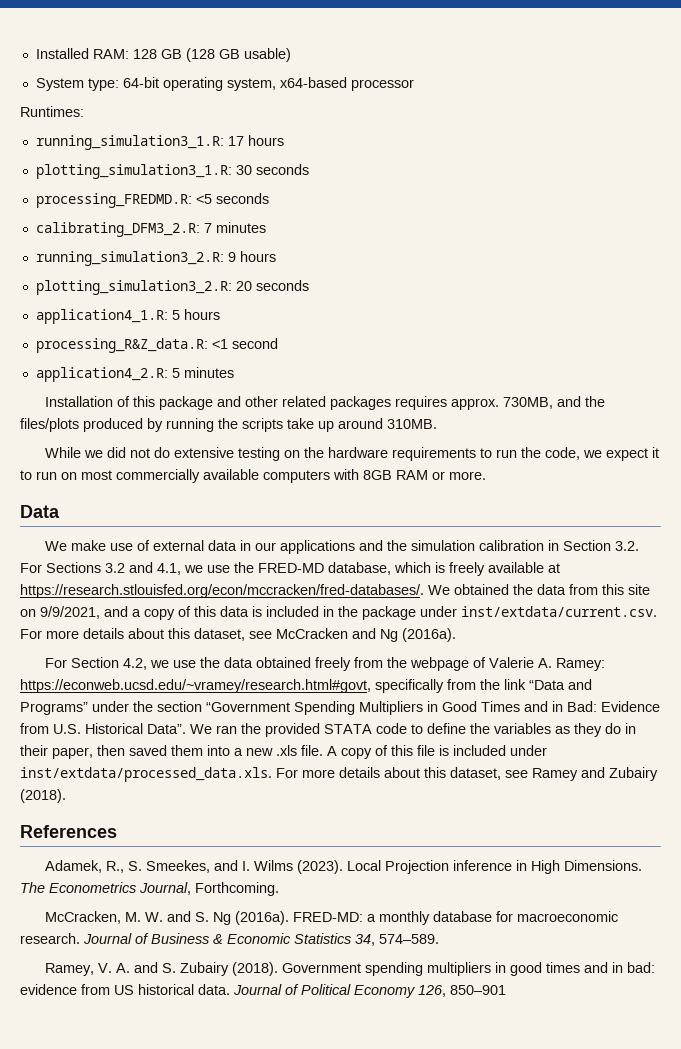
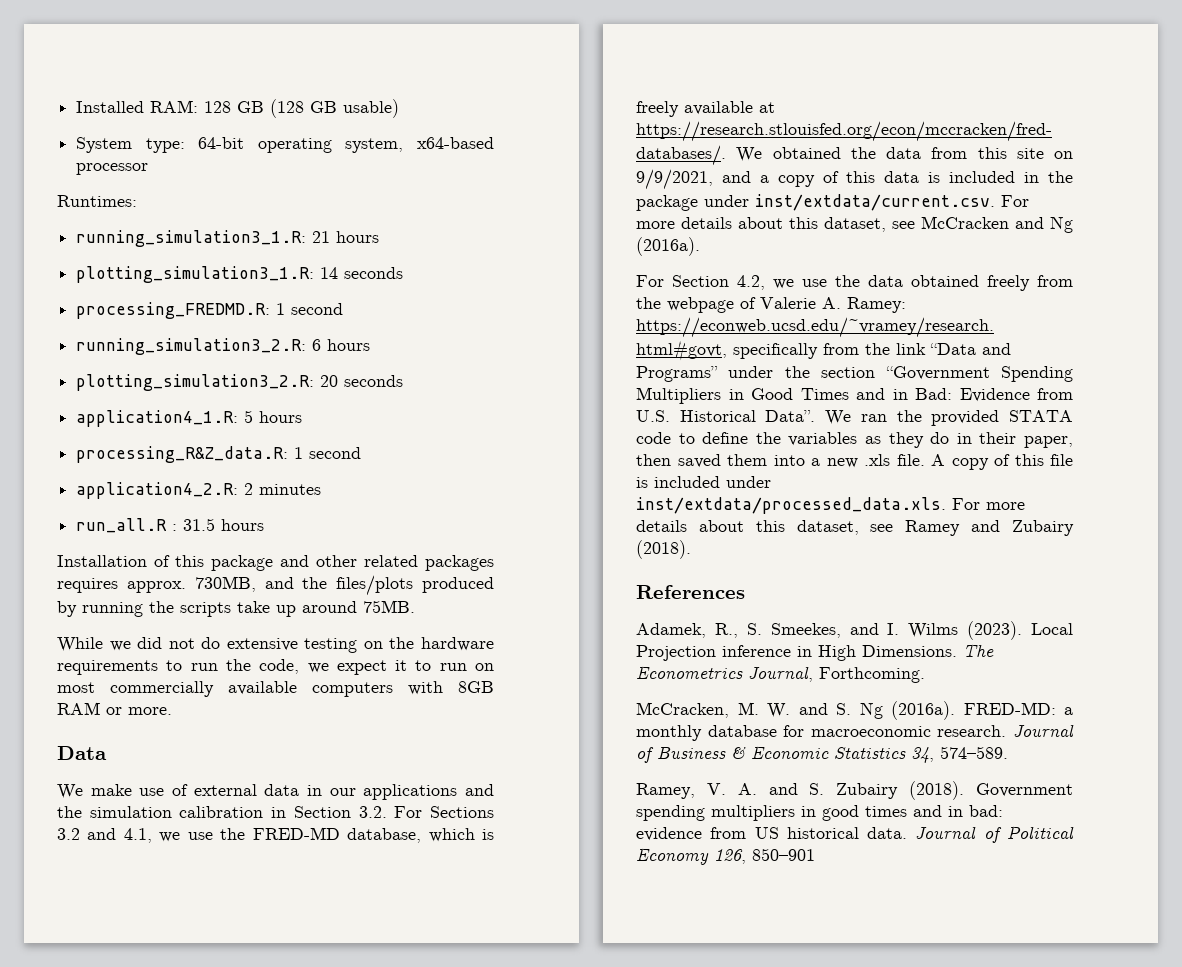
[227,136,244,146] 17 -> [312,231,331,243] 21
[235,165,252,175] 30 -> [320,267,339,279] 14
[195,193,269,204] [35,222,266,237] <5 seconds // calibrating_DFM3_2.R: 7 minutes -> [276,303,344,315] 1 second
[227,252,236,262] 9 -> [312,339,322,351] 6
[211,339,228,349] <1 -> [294,447,304,459] 1
[171,367,234,378] 5 minutes -> [244,483,322,495] [76,518,265,533] 2 minutes // run_all.R : 31.5 hours
[387,419,437,429] 310MB. -> [363,600,415,613] 75MB.

